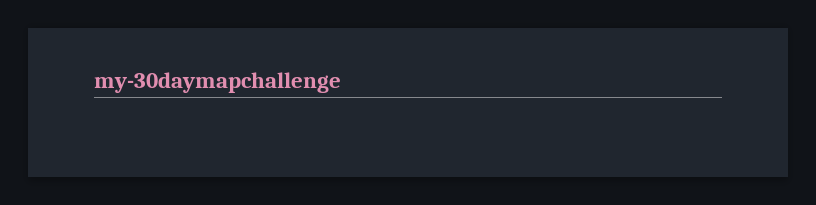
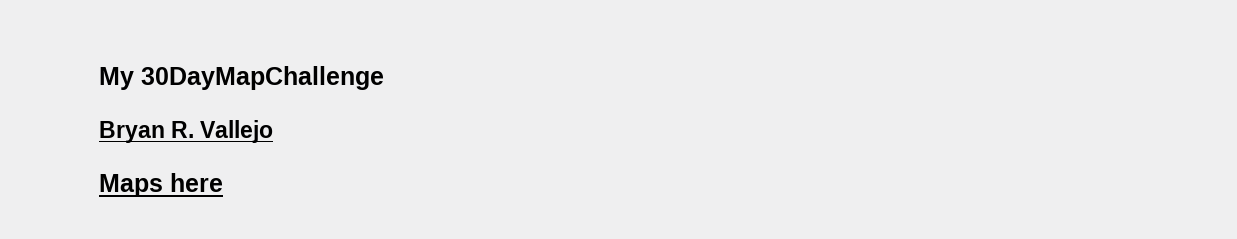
[94,72,341,93] my-30daymapchallenge -> [99,66,384,90] [99,120,274,143] [99,173,223,197] My 30DayMapChallenge // Bryan R. Vallejo // Maps here

